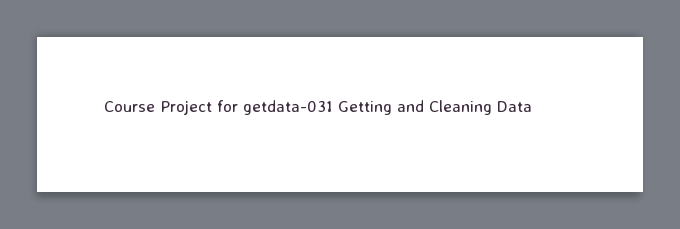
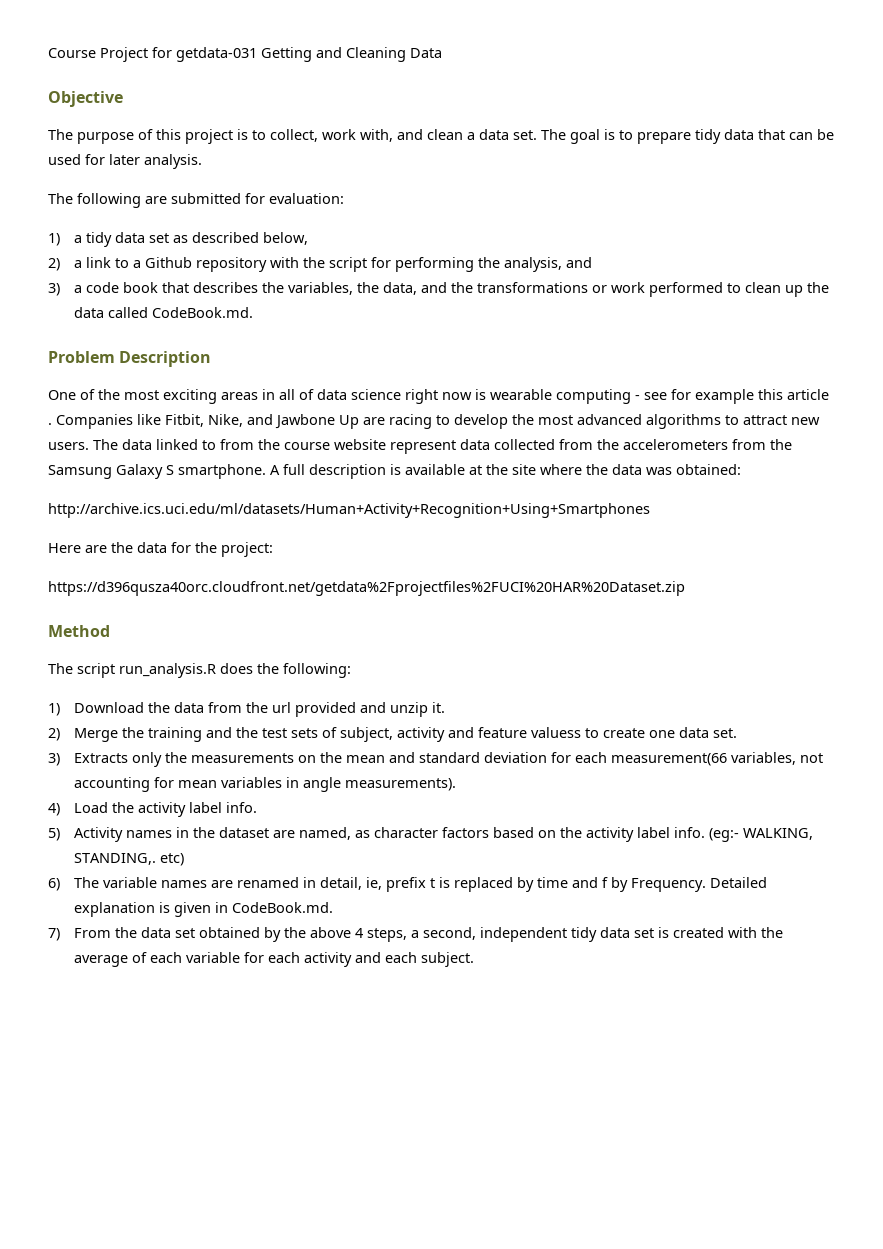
(532, 106) none -> [48,91,123,107] [48,129,834,144] [48,154,202,169] [48,193,344,208] [48,232,309,247] [48,257,593,272] [48,282,830,297] [74,307,254,318] [48,351,212,367] [48,389,829,404] [48,414,820,429] [48,439,792,454] [48,464,741,479] [48,503,650,518] [48,542,273,557] [48,581,685,596] [48,625,110,637] [48,663,351,678] [48,702,446,717] [48,727,738,742] [48,752,824,767] [74,777,457,792] [48,802,258,817] [48,827,814,842] [74,853,185,866] [48,877,768,892] [74,902,334,917] [48,927,784,942] [74,952,475,967] // Objective // The purpose of this project is to collect, work with, and clean a data set. The goal is to prepare tidy data that can be used for later analysis. // The following are submitted for evaluation: // 1) a tidy data set as described below, // 2) a link to a Github repository with the script for performing the analysis, and // 3) a code book that describes the variables, the data, and the transformations or work performed to clean up the data called CodeBook.md. // Problem Description // One of the most exciting areas in all of data science right now is wearable computing - see for example this article . Companies like Fitbit, Nike, and Jawbone Up are racing to develop the most advanced algorithms to attract new users. The data linked to from the course website represent data collected from the accelerometers from the Samsung Galaxy S smartphone. A full description is available at the site where the data was obtained: // http://archive.ics.uci.edu/ml/datasets/Human+Activity+Recognition+Using+Smartphones // Here are the data for the project: // https://d396qusza40orc.cloudfront.net/getdata%2Fprojectfiles%2FUCI%20HAR%20Dataset.zip // Method // The script run_analysis.R does the following: // 1) Download the data from the url provided and unzip it. // 2) Merge the training and the test sets of subject, activity and feature valuess to create one data set. // 3) Extracts only the measurements on the mean and standard deviation for each measurement(66 variables, not accounting for mean variables in angle measurements). // 4) Load the activity label info. // 5) Activity names in the dataset are named, as character factors based on the activity label info. (eg:- WALKING, STANDING,. etc) // 6) The variable names are renamed in detail, ie, prefix t is replaced by time and f by Frequency. Detailed explanation is given in CodeBook.md. // 7) From the data set obtained by the above 4 steps, a second, independent tidy data set is created with the average of each variable for each activity and each subject.

